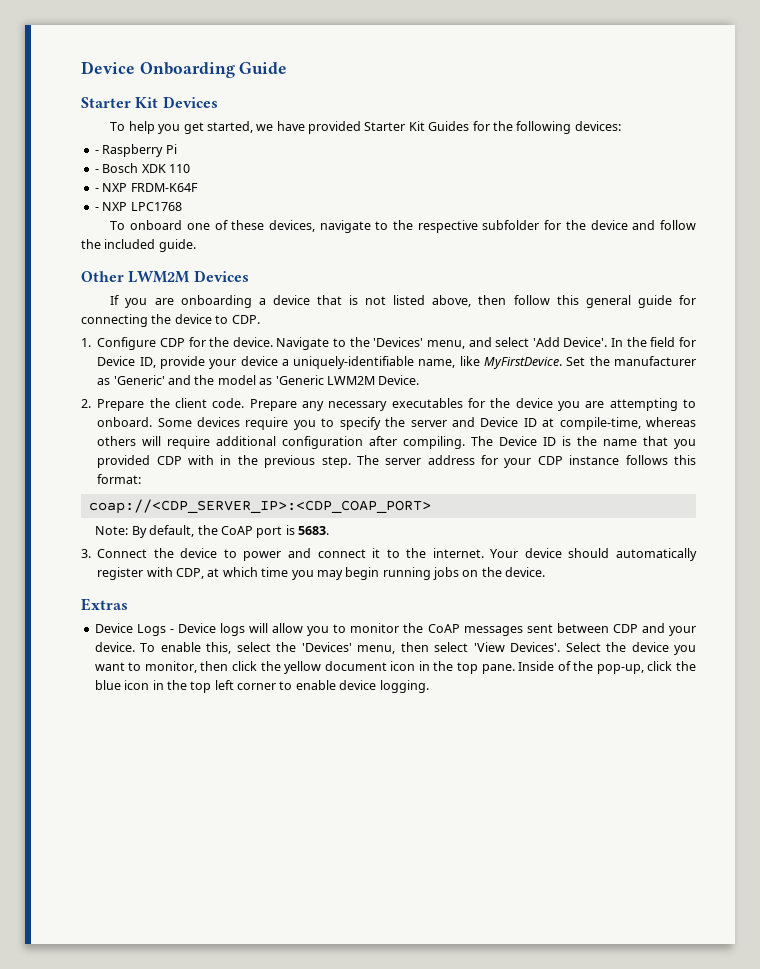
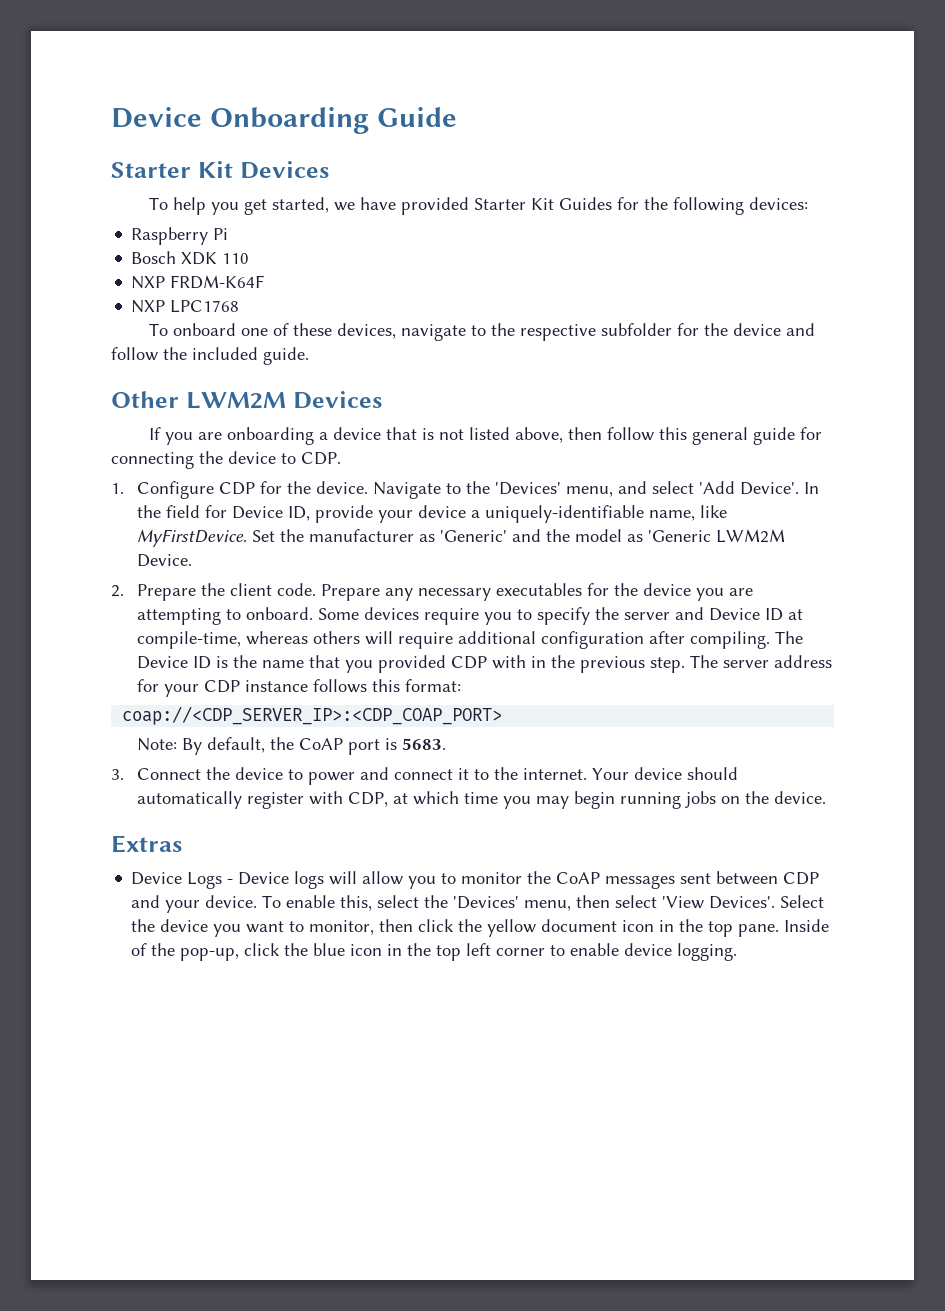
[94,150,99,154] - -> (809, 203) none
[94,169,99,173] - -> (229, 234) none
[94,188,99,192] - -> (250, 258) none
[94,207,99,211] - -> (265, 282) none

